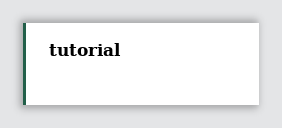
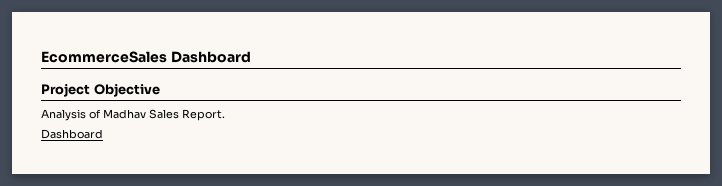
[49,43,121,56] tutorial -> [41,51,251,63] [41,83,160,97] [41,109,225,121] [41,129,103,139] EcommerceSales Dashboard // Project Objective // Analysis of Madhav Sales Report. // Dashboard

